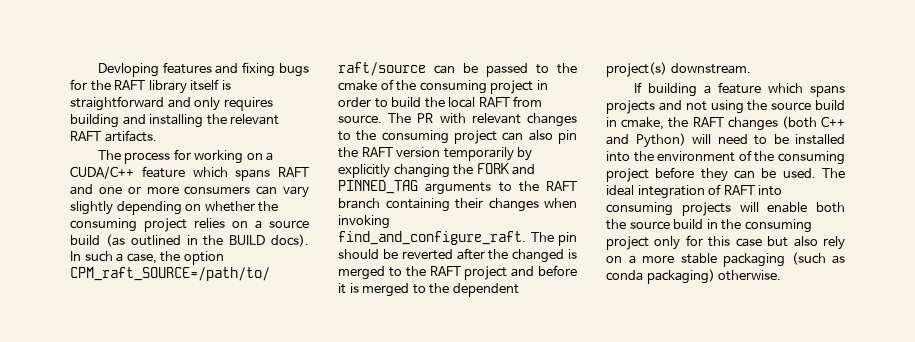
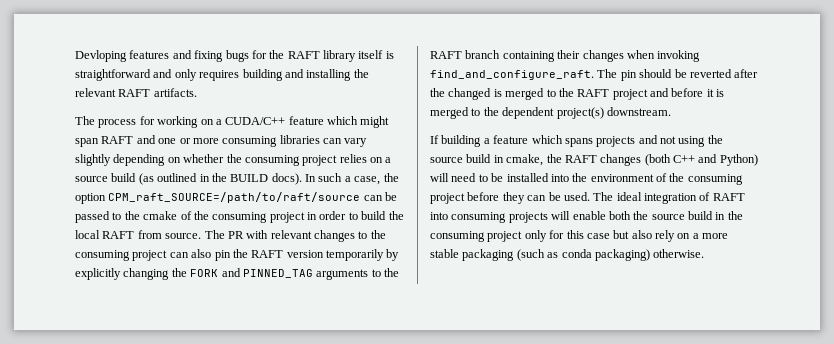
[235,169,271,181] spans -> [360,116,390,128] [75,138,99,147] might span
[184,186,251,195] consumers -> [222,135,320,147] consuming libraries

